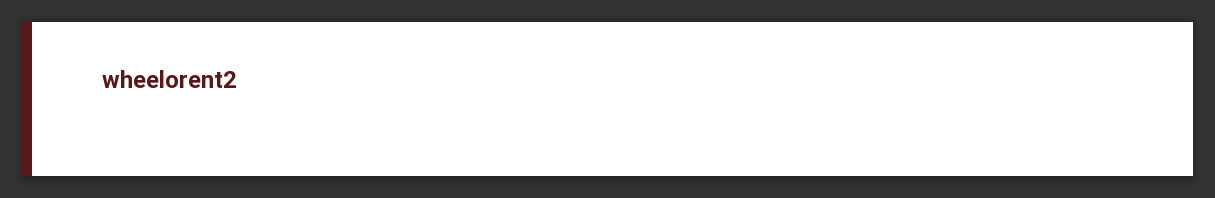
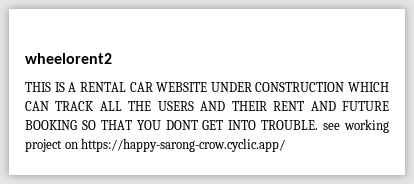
(237, 79) none -> [25,82,389,92] [25,101,390,111] [25,119,389,133] [25,138,286,152] // THIS IS A RENTAL CAR WEBSITE UNDER CONSTRUCTION WHICH CAN TRACK ALL THE USERS AND THEIR RENT AND FUTURE BOOKING SO THAT YOU DONT GET INTO TROUBLE. see working project on https://happy-sarong-crow.cyclic.app/

